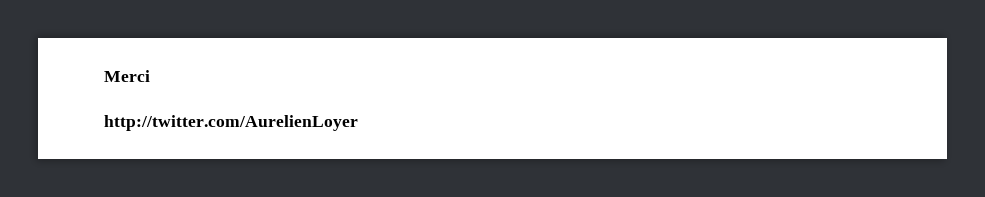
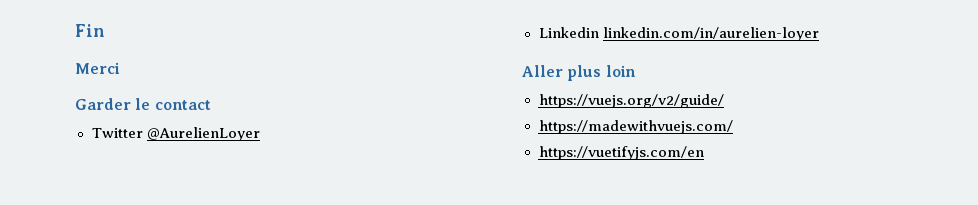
(104, 76) none -> [75,24,105,37] Fin //
[104,115,358,131] http://twitter.com/AurelienLoyer -> [75,98,211,110] [91,127,260,141] [538,27,819,41] [522,65,636,81] [538,94,725,108] [538,120,734,134] [538,146,705,160] Garder le contact // Twitter @AurelienLoyer // Linkedin linkedin.com/in/aurelien-loyer // Aller plus loin // https://vuejs.org/v2/guide/ // https://madewithvuejs.com/ // https://vuetifyjs.com/en

